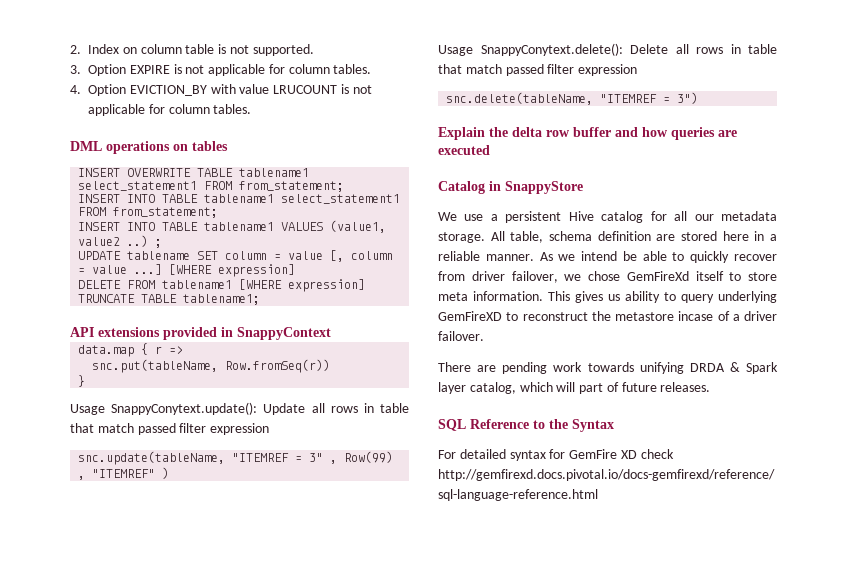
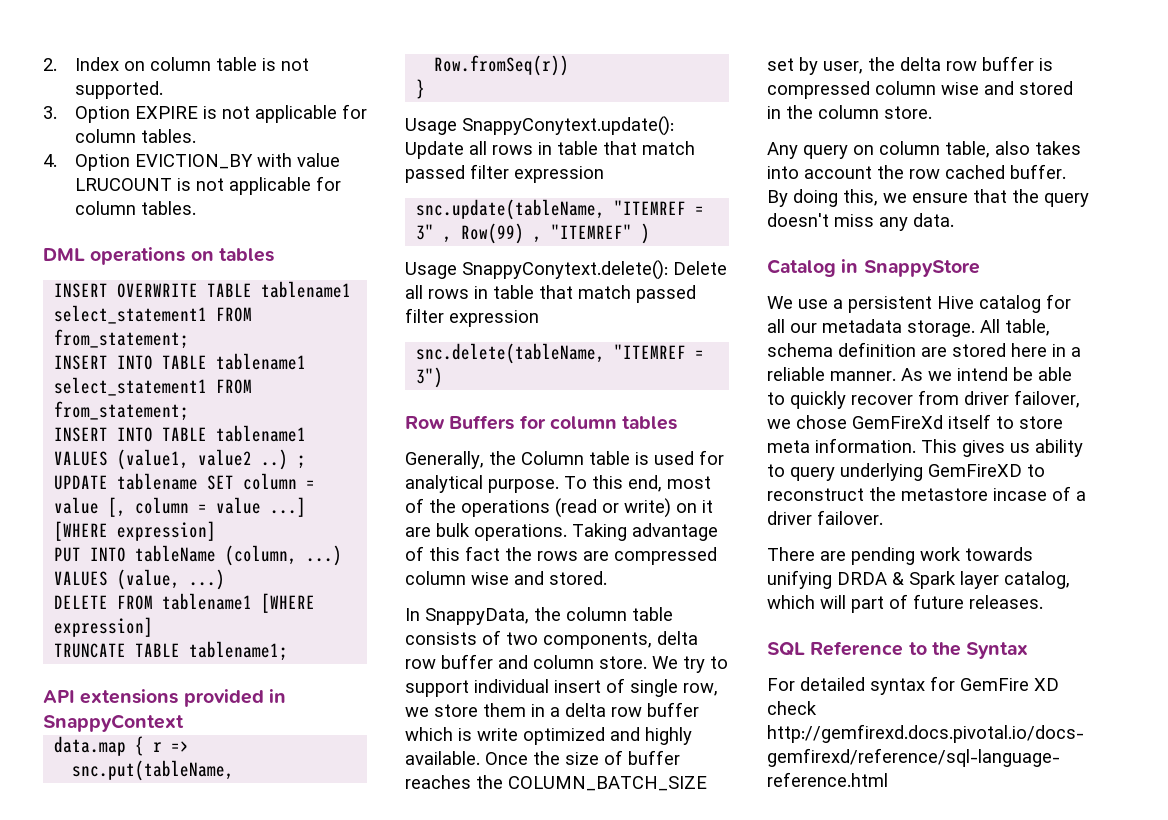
(296, 270) none -> [54,545,343,566] [54,569,226,590] // PUT INTO tableName (column, ...) VALUES (value, ...)
[438,127,737,140] [438,145,490,155] Explain the delta row buffer and how queries are executed -> [405,415,678,430] [405,450,724,469] [405,475,711,493] [405,498,713,518] [405,523,718,541] [405,546,717,565] [405,571,607,585] [405,607,673,625] [405,630,698,649] [405,654,728,673] [405,678,718,697] [405,702,699,717] [405,727,692,745] [405,750,680,765] [405,775,707,791] [767,56,1053,75] [767,81,1073,99] [767,105,932,119] [767,141,1081,159] [767,164,1066,179] [767,189,1089,207] [767,213,954,231] Row Buffers for column tables // Generally, the Column table is used for analytical purpose. To this end, most of the operations (read or write) on it are bulk operations. Taking advantage of this fact the rows are compressed column wise and stored. // In SnappyData, the column table consists of two components, delta row buffer and column store. We try to support individual insert of single row, we store them in a delta row buffer which is write optimized and highly available. Once the size of buffer reaches the COLUMN_BATCH_SIZE set by user, the delta row buffer is compressed column wise and stored in the column store. // Any query on column table, also takes into account the row cached buffer. By doing this, we ensure that the query doesn't miss any data.

